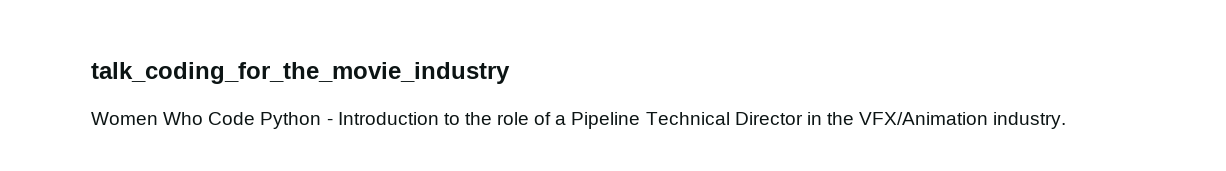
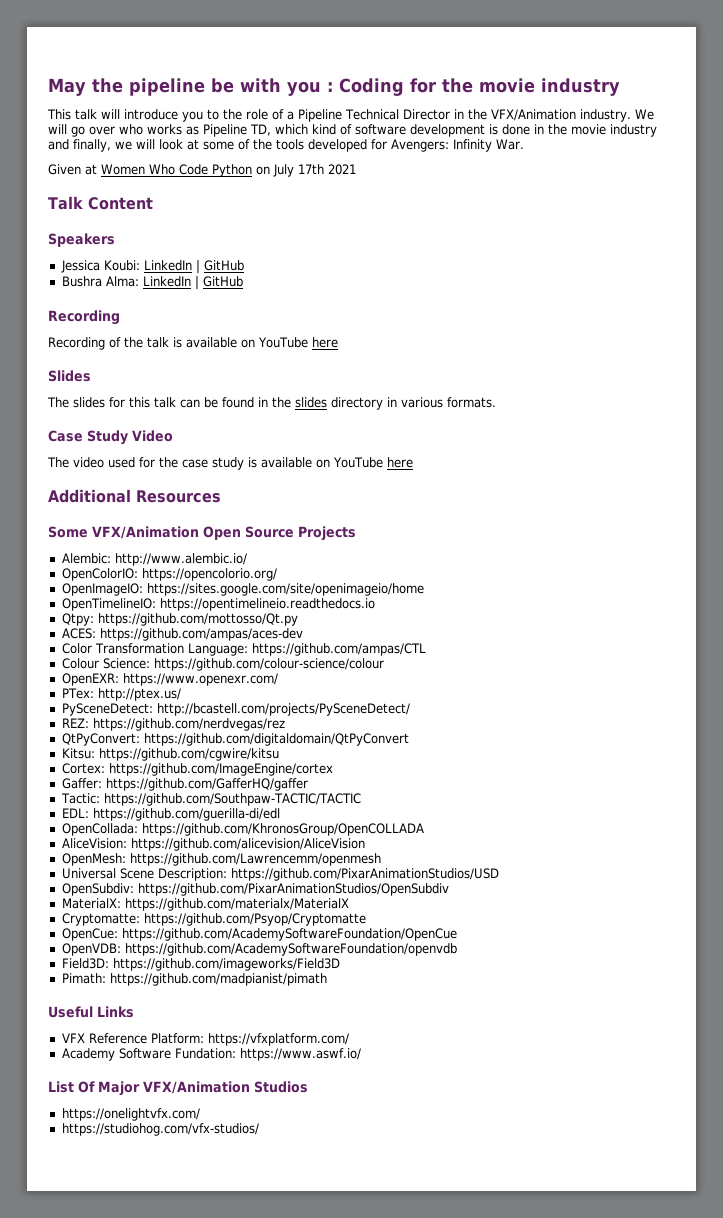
[91,62,510,84] [91,112,439,129] talk_coding_for_the_movie_industry // Women Who Code Python - Introduction -> [48,78,620,96] [47,109,203,122] May the pipeline be with you : Coding for the movie industry // This talk will introduce you
(1067, 120) none -> [634,109,654,120] [48,124,657,137] [48,139,524,152] [48,164,356,177] [48,196,153,210] [48,233,115,247] [60,260,244,274] [61,276,243,290] [48,310,120,325] [48,337,338,350] [48,370,91,382] [47,397,496,410] [48,430,173,445] [47,457,413,470] [48,489,221,503] [48,526,356,541] [61,553,247,566] [61,568,277,581] [61,583,424,596] [61,598,375,611] [61,613,298,626] [61,628,303,641] [61,643,426,656] [61,658,384,671] [61,673,278,686] [61,688,181,701] [61,703,410,716] [61,718,285,731] [61,733,409,746] [61,748,279,761] [61,763,333,776] [61,778,308,791] [60,793,361,806] [61,808,280,821] [61,823,424,836] [61,838,365,851] [61,853,381,866] [61,868,499,881] [61,883,449,896] [61,898,349,911] [61,913,366,926] [61,928,457,941] [61,943,457,956] [61,958,340,971] [61,973,327,986] [48,1006,134,1018] [61,1033,349,1046] [61,1048,361,1061] [48,1081,308,1096] [61,1108,200,1121] [61,1123,259,1136] We will go over who works as Pipeline TD, which kind of software development is done in the movie industry and finally, we will look at some of the tools developed for Avengers: Infinity War. // Given at Women Who Code Python on July 17th 2021 // Talk Content // Speakers // Jessica Koubi: LinkedIn | GitHub // Bushra Alma: LinkedIn | GitHub // Recording // Recording of the talk is available on YouTube here // Slides // The slides for this talk can be found in the slides directory in various formats. // Case Study Video // The video used for the case study is available on YouTube here // Additional Resources // Some VFX/Animation Open Source Projects // Alembic: http://www.alembic.io/ // OpenColorIO: https://opencolorio.org/ // OpenImageIO: https://sites.google.com/site/openimageio/home // OpenTimelineIO: https://opentimelineio.readthedocs.io // Qtpy: https://github.com/mottosso/Qt.py // ACES: https://github.com/ampas/aces-dev // Color Transformation Language: https://github.com/ampas/CTL // Colour Science: https://github.com/colour-science/colour // OpenEXR: https://www.openexr.com/ // PTex: http://ptex.us/ // PySceneDetect: http://bcastell.com/projects/PySceneDetect/ // REZ: https://github.com/nerdvegas/rez // QtPyConvert: https://github.com/digitaldomain/QtPyConvert // Kitsu: https://github.com/cgwire/kitsu // Cortex: https://github.com/ImageEngine/cortex // Gaffer: https://github.com/GafferHQ/gaffer // Tactic: https://github.com/Southpaw-TACTIC/TACTIC // EDL: https://github.com/guerilla-di/edl // OpenCollada: https://github.com/KhronosGroup/OpenCOLLADA // AliceVision: https://github.com/alicevision/AliceVision // OpenMesh: https://github.com/Lawrencemm/openmesh // Universal Scene Description: https://github.com/PixarAnimationStudios/USD // OpenSubdiv: https://github.com/PixarAnimationStudios/OpenSubdiv // MaterialX: https://github.com/materialx/MaterialX // Cryptomatte: https://github.com/Psyop/Cryptomatte // OpenCue: https://github.com/AcademySoftwareFoundation/OpenCue // OpenVDB: https://github.com/AcademySoftwareFoundation/openvdb // Field3D: https://github.com/imageworks/Field3D // Pimath: https://github.com/madpianist/pimath // Useful Links // VFX Reference Platform: https://vfxplatform.com/ // Academy Software Fundation: https://www.aswf.io/ // List Of Major VFX/Animation Studios // https://onelightvfx.com/ // https://studiohog.com/vfx-studios/

